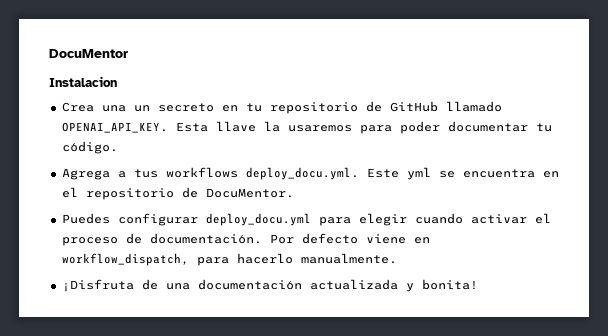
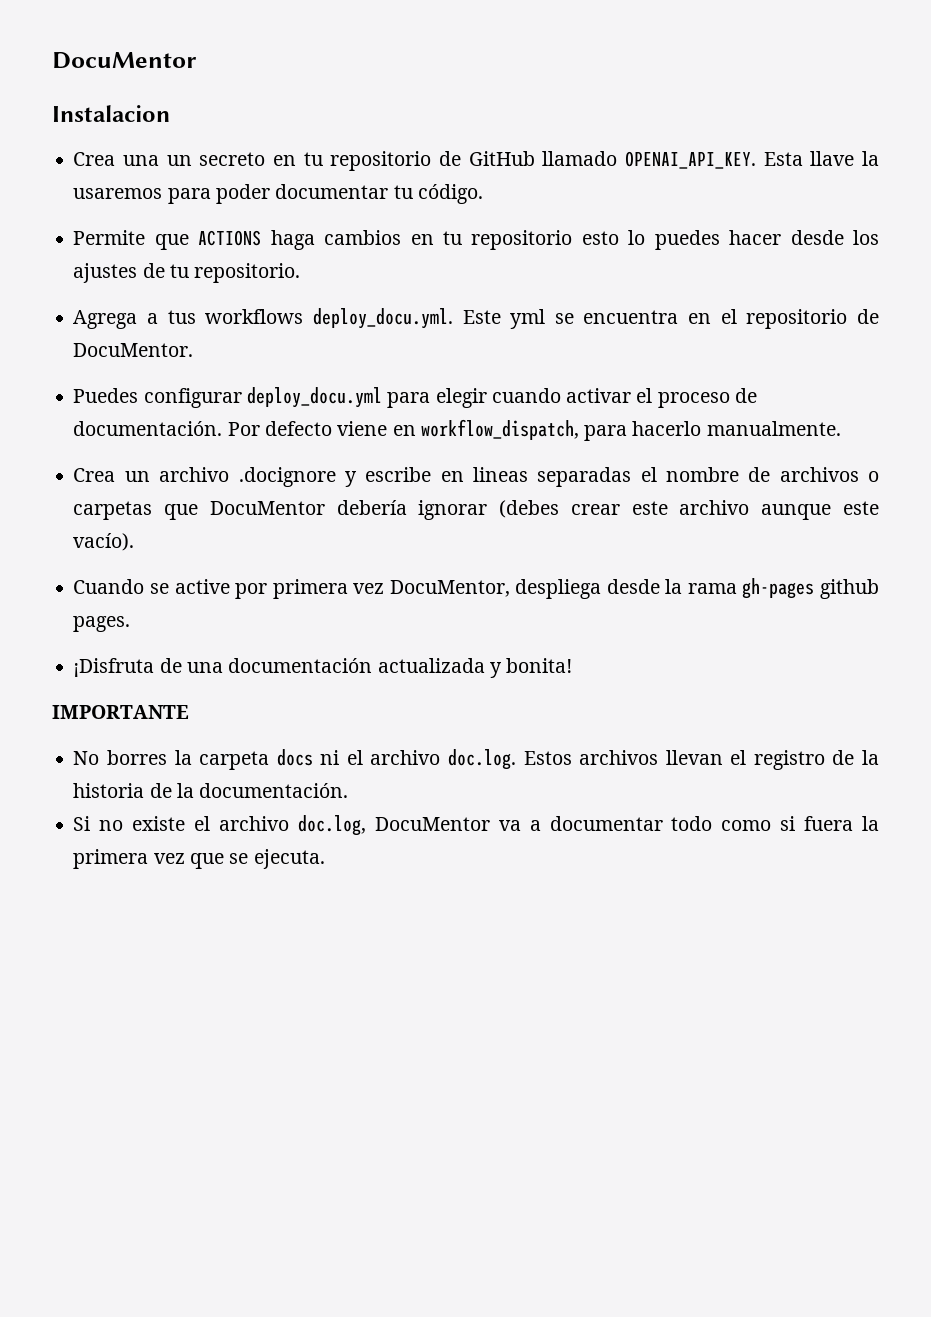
(118, 147) none -> [73,230,880,250] [73,263,301,283] // Permite que ACTIONS haga cambios en tu repositorio esto lo puedes hacer desde los ajustes de tu repositorio.
(397, 258) none -> [73,467,880,487] [73,500,879,520] [73,533,135,551] [73,578,879,599] [73,616,131,632] // Crea un archivo .docignore y escribe en lineas separadas el nombre de archivos o carpetas que DocuMentor debería ignorar (debes crear este archivo aunque este vacío). // Cuando se active por primera vez DocuMentor, despliega desde la rama gh-pages github pages.
(478, 284) none -> [52,705,189,719] [73,749,880,770] [73,783,349,798] [73,815,879,836] [73,849,325,869] // IMPORTANTE // No borres la carpeta docs ni el archivo doc.log. Estos archivos llevan el registro de la historia de la documentación. // Si no existe el archivo doc.log, DocuMentor va a documentar todo como si fuera la primera vez que se ejecuta.

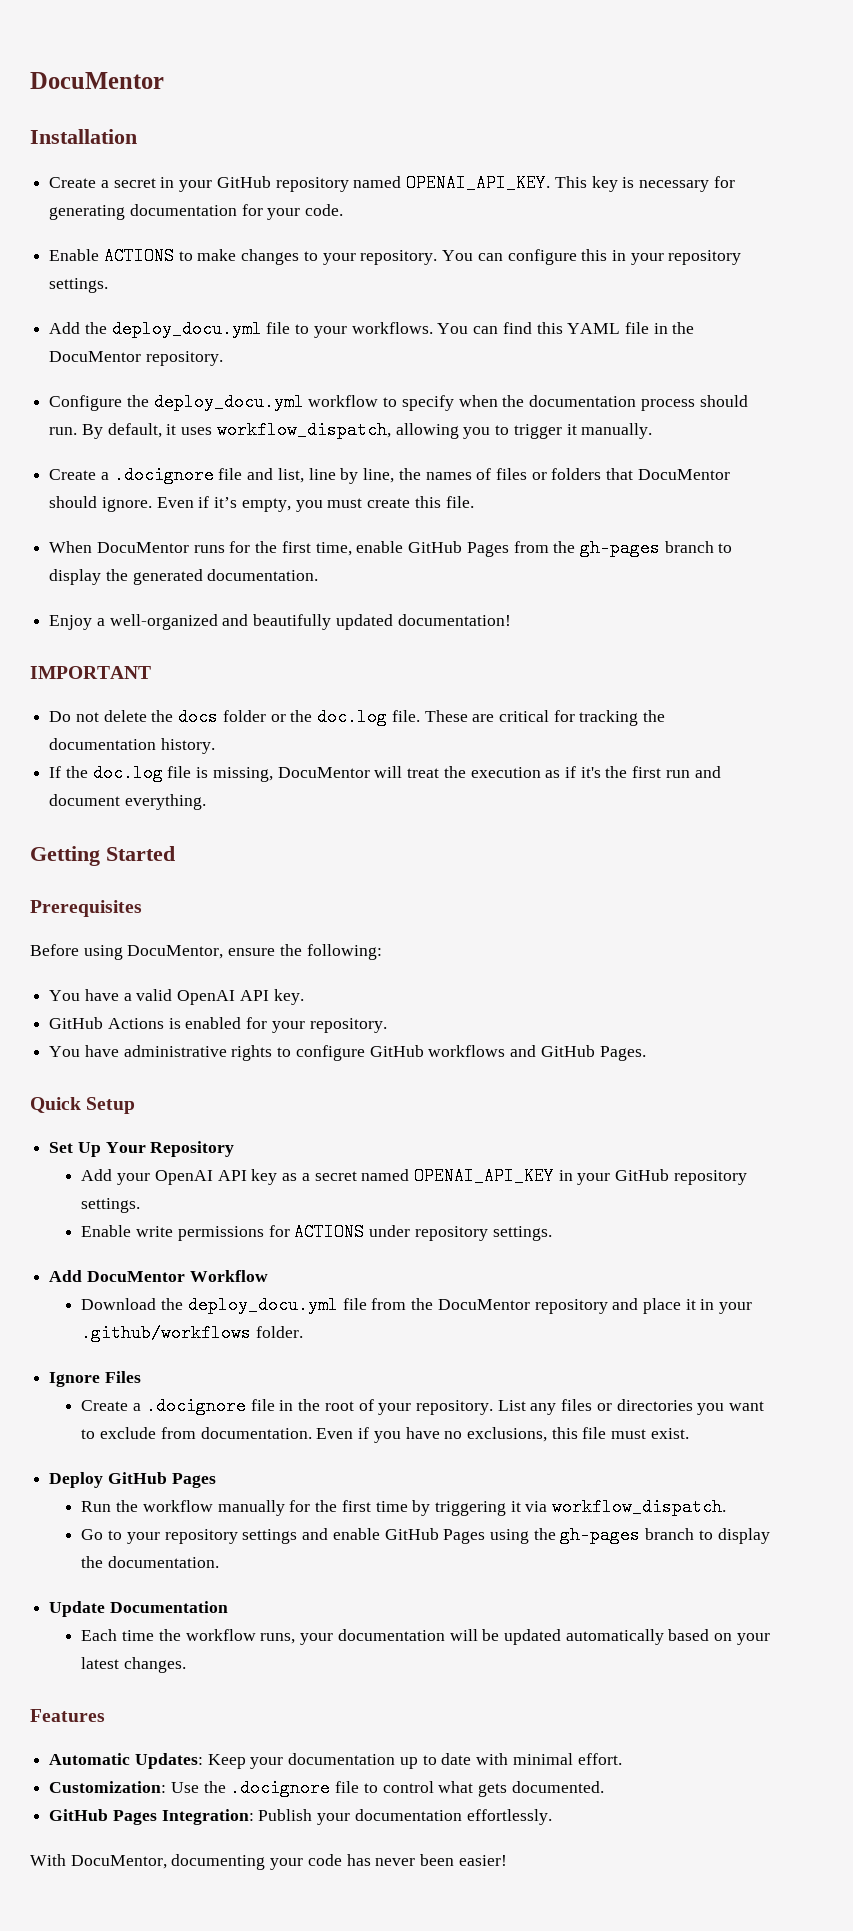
[52,105,170,122] [73,151,879,171] [73,184,483,204] [73,230,880,250] [73,263,301,283] [73,308,880,329] [73,343,194,357] [73,387,757,408] [73,419,841,441] [73,467,880,487] [73,500,879,520] [73,533,135,551] [73,578,879,599] [73,616,131,632] [73,658,573,678] [52,705,189,719] [73,749,880,770] [73,783,349,798] [73,815,879,836] [73,849,325,869] Instalacion // Crea una un secreto en tu repositorio de GitHub llamado OPENAI_API_KEY. Esta llave la usaremos para poder documentar tu código. // Permite que ACTIONS haga cambios en tu repositorio esto lo puedes hacer desde los ajustes de tu repositorio. // Agrega a tus workflows deploy_docu.yml. Este yml se encuentra en el repositorio de DocuMentor. // Puedes configurar deploy_docu.yml para elegir cuando activar el proceso de documentación. Por defecto viene en workflow_dispatch, para hacerlo manualmente. // Crea un archivo .docignore y escribe en lineas separadas el nombre de archivos o carpetas que DocuMentor debería ignorar (debes crear este archivo aunque este vacío). // Cuando se active por primera vez DocuMentor, despliega desde la rama gh-pages github pages. // ¡Disfruta de una documentación actualizada y bonita! // IMPORTANTE // No borres la carpeta docs ni el archivo doc.log. Estos archivos llevan el registro de la historia de la documentación. // Si no existe el archivo doc.log, DocuMentor va a documentar todo como si fuera la primera vez que se ejecuta. -> [30,129,137,144] [49,174,735,192] [49,204,344,220] [49,247,742,265] [49,278,109,293] [49,320,695,338] [49,351,223,366] [49,393,748,411] [49,421,653,439] [49,466,730,484] [49,496,474,512] [49,539,733,557] [49,569,319,585] [49,614,511,630] [30,666,151,679] [49,708,666,726] [49,738,215,754] [49,764,721,782] [49,794,206,810] [30,846,175,866] [30,900,142,917] [30,944,382,960] [49,989,304,1005] [49,1017,387,1033] [49,1045,646,1061] [30,1097,136,1114] [49,1141,235,1157] [81,1167,747,1185] [81,1198,141,1213] [81,1223,552,1241] [49,1270,268,1282] [81,1296,753,1314] [81,1324,304,1342] [49,1371,141,1387] [81,1397,765,1415] [81,1427,689,1443] [49,1472,216,1488] [81,1498,727,1516] [81,1526,770,1544] [81,1556,220,1568] [49,1601,228,1617] [81,1629,770,1645] [81,1657,187,1673] [30,1709,105,1722] [49,1753,622,1769] [49,1779,604,1797] [49,1809,552,1825] [30,1854,507,1870] Installation // Create a secret in your GitHub repository named OPENAI_API_KEY. This key is necessary for generating documentation for your code. // Enable ACTIONS to make changes to your repository. You can configure this in your repository settings. // Add the deploy_docu.yml file to your workflows. You can find this YAML file in the DocuMentor repository. // Configure the deploy_docu.yml workflow to specify when the documentation process should run. By default, it uses workflow_dispatch, allowing you to trigger it manually. // Create a .docignore file and list, line by line, the names of files or folders that DocuMentor should ignore. Even if it’s empty, you must create this file. // When DocuMentor runs for the first time, enable GitHub Pages from the gh-pages branch to display the generated documentation. // Enjoy a well-organized and beautifully updated documentation! // IMPORTANT // Do not delete the docs folder or the doc.log file. These are critical for tracking the documentation history. // If the doc.log file is missing, DocuMentor will treat the execution as if it's the first run and document everything. // Getting Started // Prerequisites // Before using DocuMentor, ensure the following: // You have a valid OpenAI API key. // GitHub Actions is enabled for your repository. // You have administrative rights to configure GitHub workflows and GitHub Pages. // Quick Setup // Set Up Your Repository // Add your OpenAI API key as a secret named OPENAI_API_KEY in your GitHub repository settings. // Enable write permissions for ACTIONS under repository settings. // Add DocuMentor Workflow // Download the deploy_docu.yml file from the DocuMentor repository and place it in your .github/workflows folder. // Ignore Files // Create a .docignore file in the root of your repository. List any files or directories you want to exclude from documentation. Even if you have no exclusions, this file must exist. // Deploy GitHub Pages // Run the workflow manually for the first time by triggering it via workflow_dispatch. // Go to your repository settings and enable GitHub Pages using the gh-pages branch to display the documentation. // Update Documentation // Each time the workflow runs, your documentation will be updated automatically based on your latest changes. // Features // Automatic Updates: Keep your documentation up to date with minimal effort. // Customization: Use the .docignore file to control what gets documented. // GitHub Pages Integration: Publish your documentation effortlessly. // With DocuMentor, documenting your code has never been easier!

